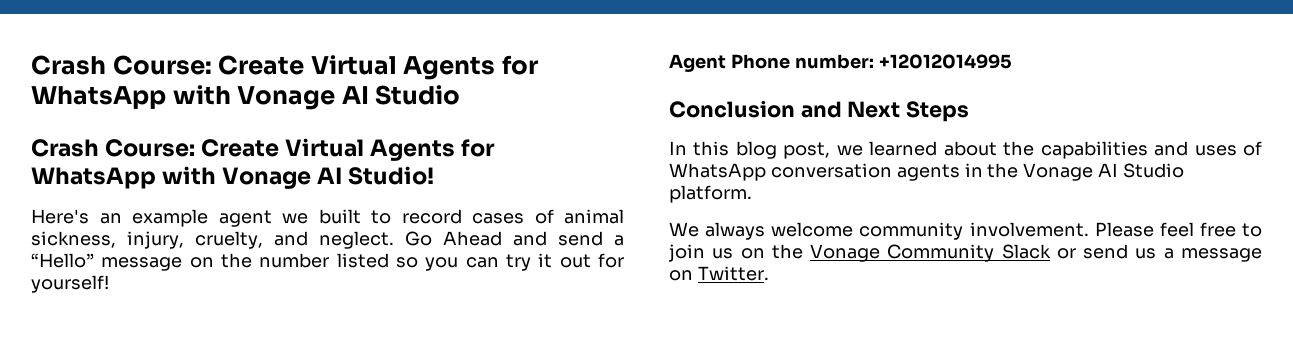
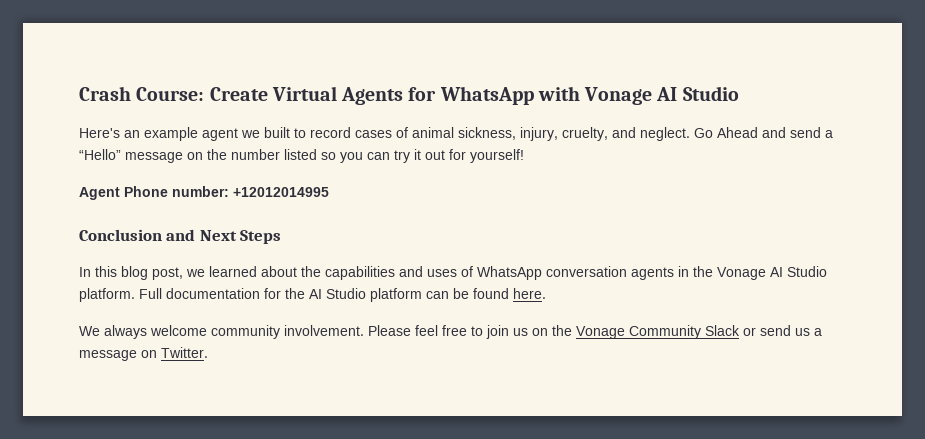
[31,138,496,161] [31,166,435,189] // Crash Course: Create Virtual Agents for WhatsApp with Vonage AI Studio! -> (739, 93) none
(752, 194) none -> [139,288,546,302] Full documentation for the AI Studio platform can be found here.

